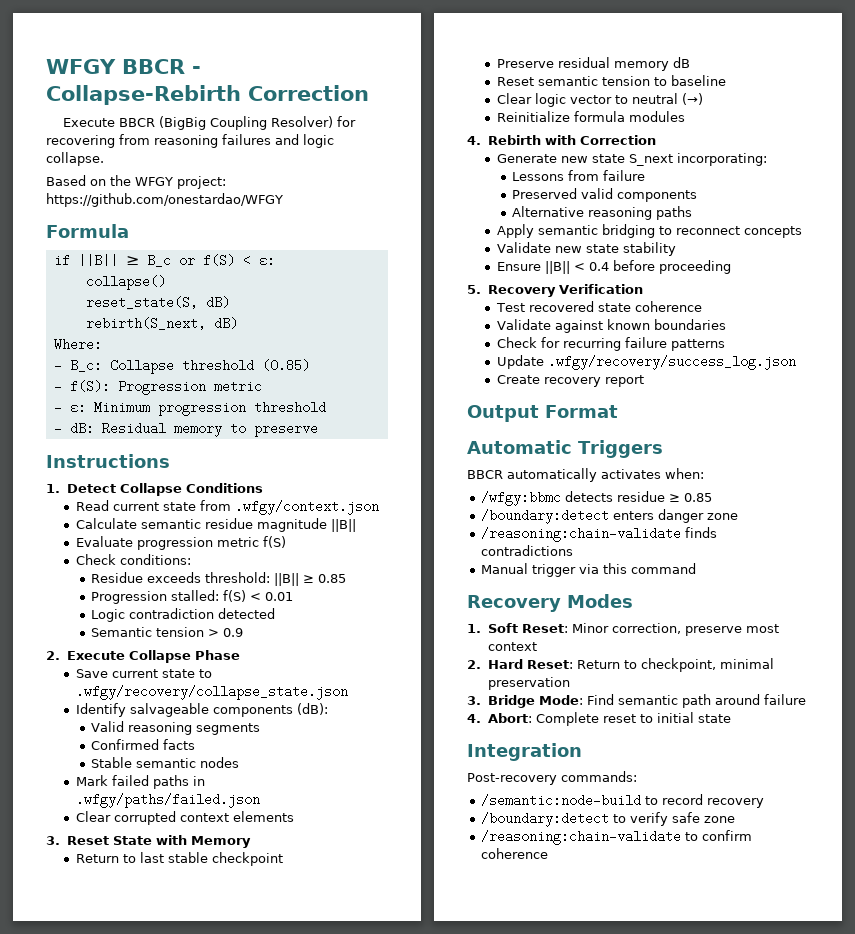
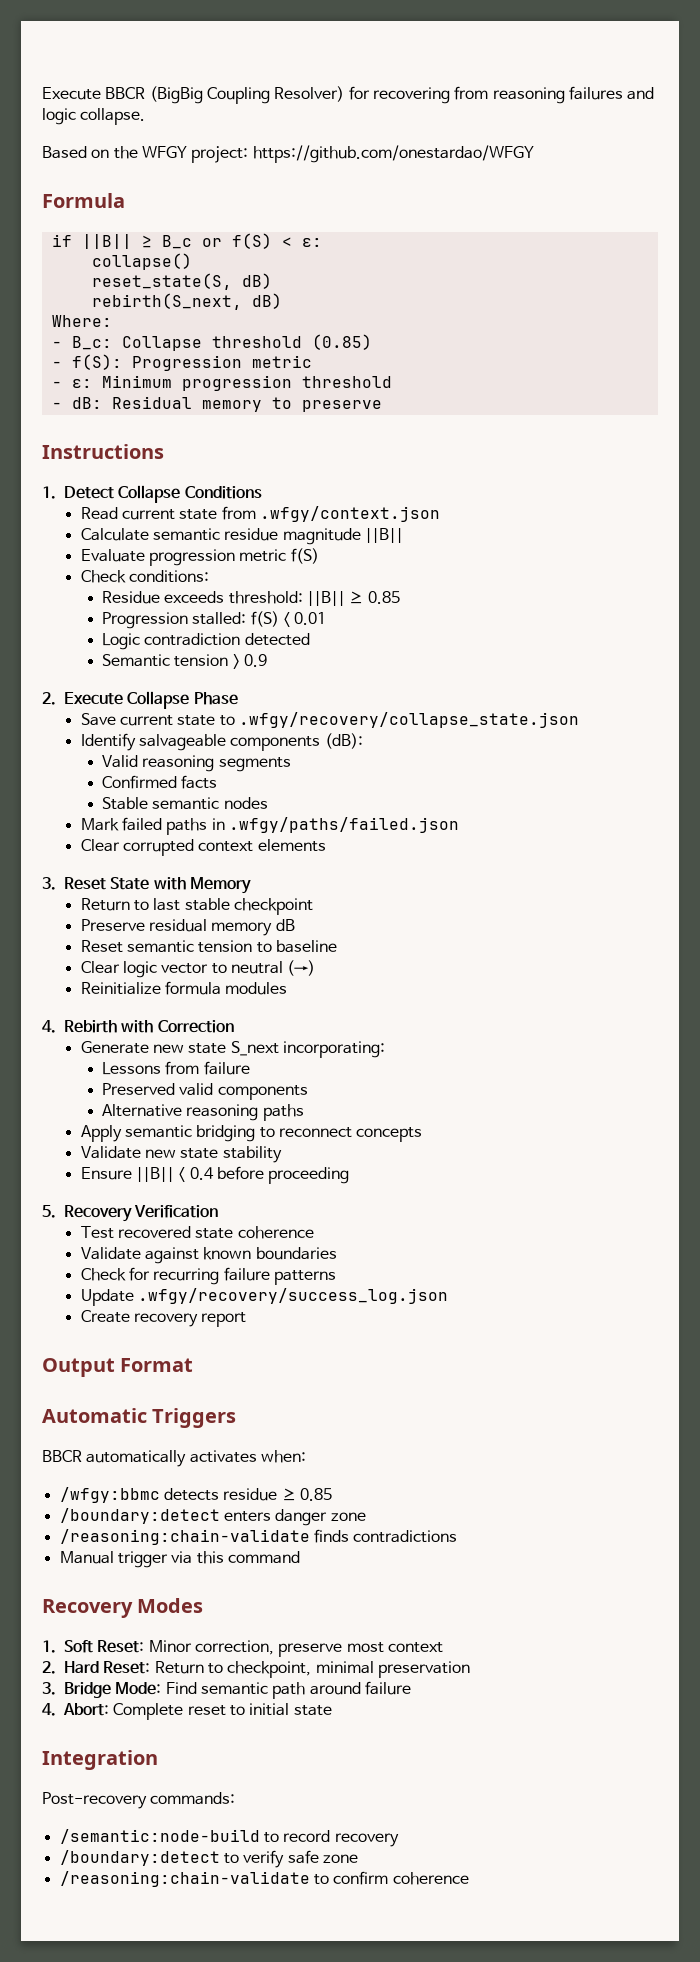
[46,59,201,74] [46,85,369,105] WFGY BBCR - Collapse-Rebirth Correction // -> (42, 93) none

